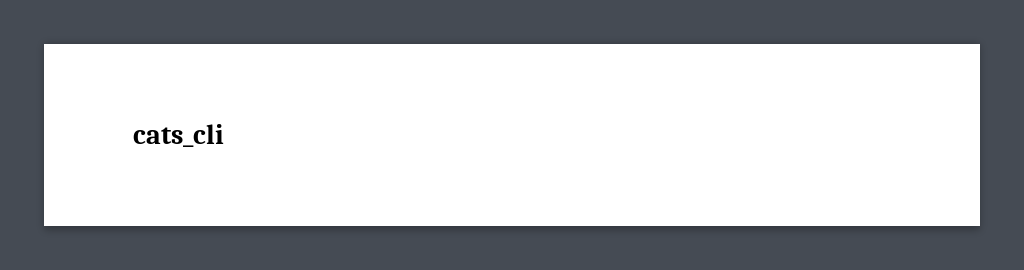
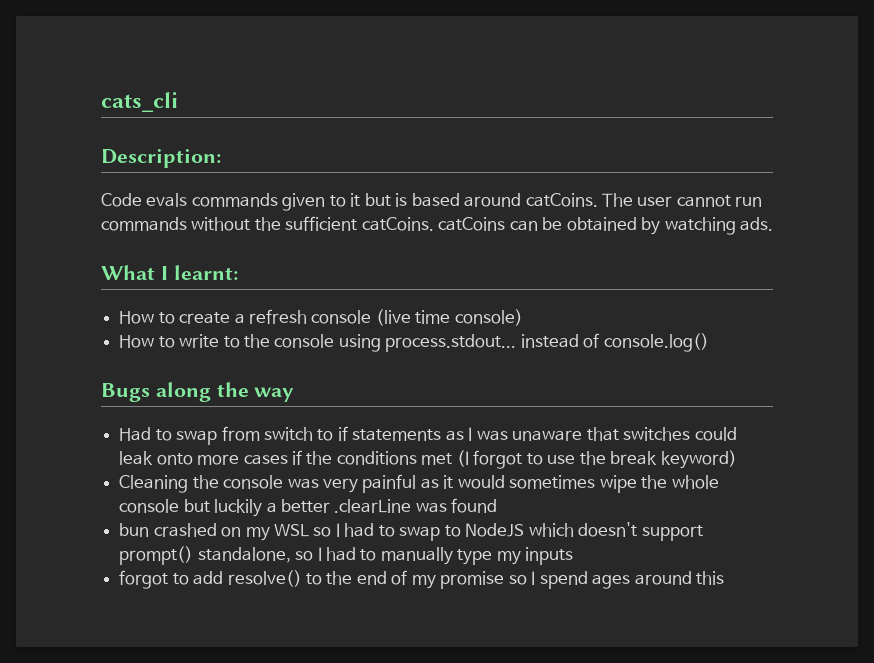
(224, 135) none -> [101,149,221,168] [101,193,763,211] [101,216,773,235] [101,265,238,280] [119,309,523,326] [119,333,709,352] [101,382,295,402] [119,426,737,445] [119,450,737,469] [119,474,719,493] [119,498,498,517] [119,522,703,541] [119,546,574,565] [119,570,724,589] // Description: // Code evals commands given to it but is based around catCoins. The user cannot run commands without the sufficient catCoins. catCoins can be obtained by watching ads. // What I learnt: // How to create a refresh console (live time console) // How to write to the console using process.stdout... instead of console.log() // Bugs along the way // Had to swap from switch to if statements as I was unaware that switches could leak onto more cases if the conditions met (I forgot to use the break keyword) // Cleaning the console was very painful as it would sometimes wipe the whole console but luckily a better .clearLine was found // bun crashed on my WSL so I had to swap to NodeJS which doesn't support prompt() standalone, so I had to manually type my inputs // forgot to add resolve() to the end of my promise so I spend ages around this

